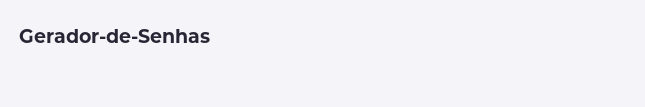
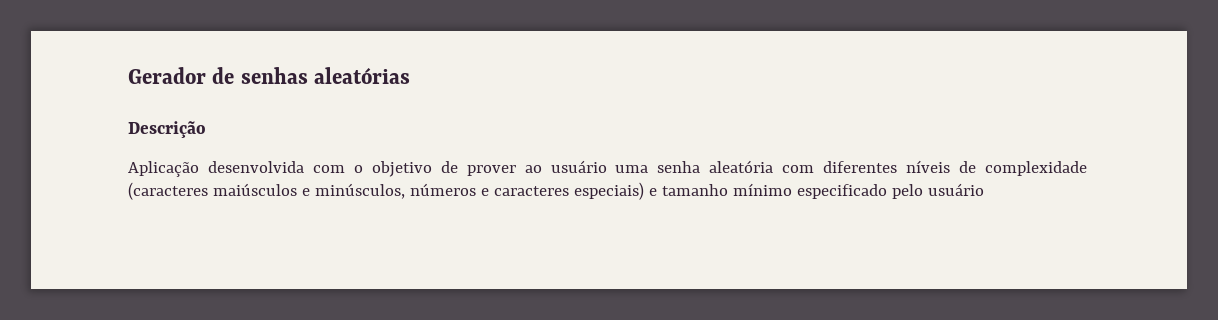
[19,29,210,43] Gerador-de-Senhas -> [128,67,411,84] [128,121,206,138] [128,160,1087,177] [128,182,984,200] Gerador de senhas aleatórias // Descrição // Aplicação desenvolvida com o objetivo de prover ao usuário uma senha aleatória com diferentes níveis de complexidade (caracteres maiúsculos e minúsculos, números e caracteres especiais) e tamanho mínimo especificado pelo usuário

